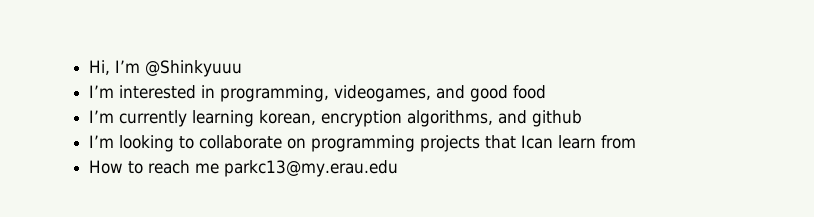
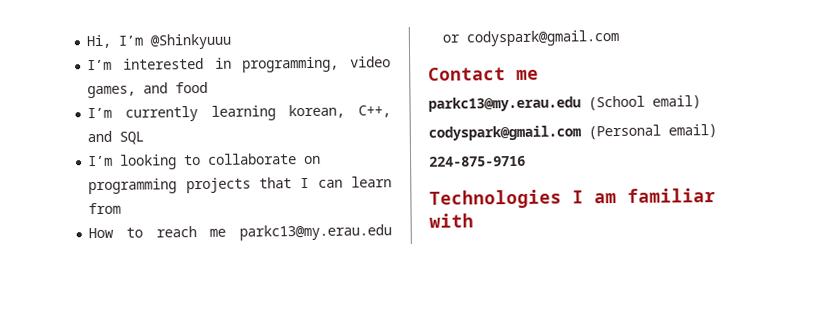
[334,85,509,102] videogames, and good -> [350,56,391,68] [87,82,169,99] video games, and
[321,110,583,127] encryption algorithms, and github -> [358,105,391,118] [87,130,145,145] C++, and SQL
[521,135,554,149] Ican -> [300,177,343,189] I can
(399, 168) none -> [442,29,620,47] [428,67,539,81] [428,95,701,112] [428,124,717,141] [429,155,526,167] [429,188,716,209] [429,213,474,228] or codyspark@gmail.com // Contact me // parkc13@my.erau.edu (School email) // codyspark@gmail.com (Personal email) // 224-875-9716 // Technologies I am familiar with

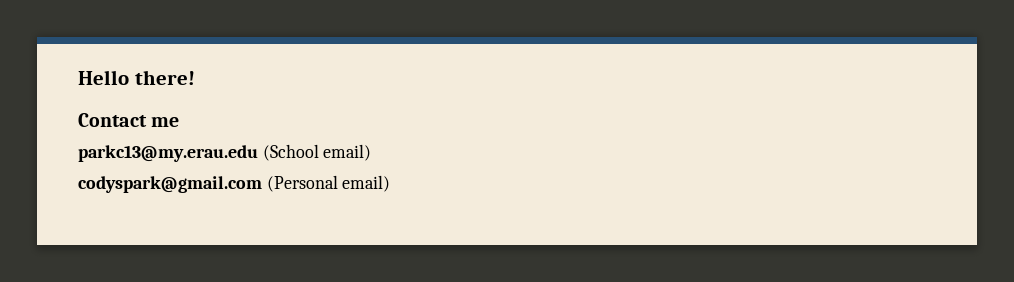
[86,33,232,50] [87,56,391,73] [87,81,209,99] [87,104,391,122] [87,130,145,145] [87,153,322,170] [88,176,392,195] [88,202,122,215] [88,224,392,241] [442,29,620,47] Hi, I’m @Shinkyuuu // I’m interested in programming, video games, and food // I’m currently learning korean, C++, and SQL // I’m looking to collaborate on programming projects that I can learn from // How to reach me parkc13@my.erau.edu or codyspark@gmail.com -> [78,70,195,85] Hello there!
[429,155,526,167] [429,188,716,209] [429,213,474,228] // 224-875-9716 // Technologies I am familiar with -> (391, 183) none

